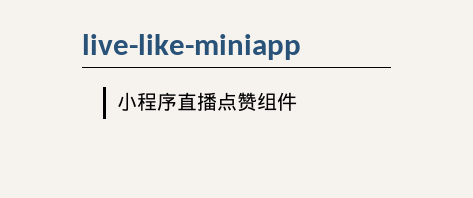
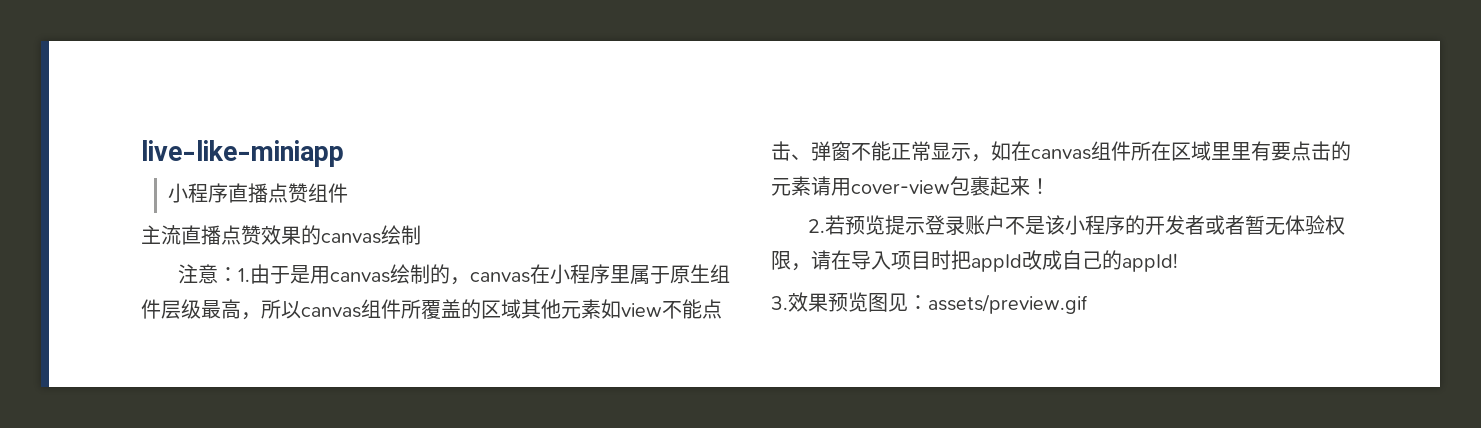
(297, 101) none -> [141,225,421,245] [178,264,731,285] [141,299,722,320] [771,141,1351,162] [771,176,1050,196] [808,215,1346,235] [771,250,1178,272] [771,292,1088,314] // 主流直播点赞效果的canvas绘制 // 注意：1.由于是用canvas绘制的，canvas在小程序里属于原生组件层级最高，所以canvas组件所覆盖的区域其他元素如view不能点击、弹窗不能正常显示，如在canvas组件所在区域里里有要点击的元素请用cover-view包裹起来！ // 2.若预览提示登录账户不是该小程序的开发者或者暂无体验权限，请在导入项目时把appId改成自己的appId! // 3.效果预览图见：assets/preview.gif

